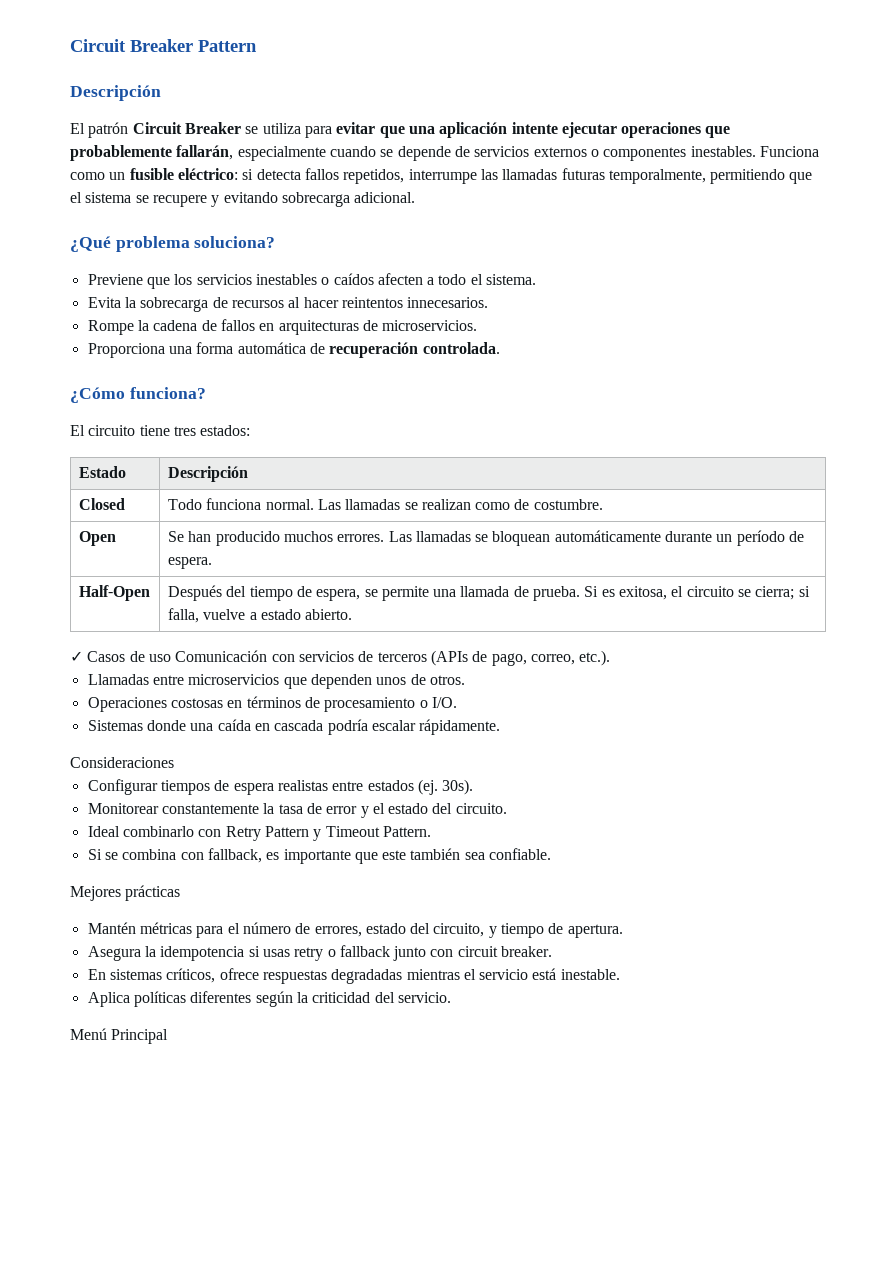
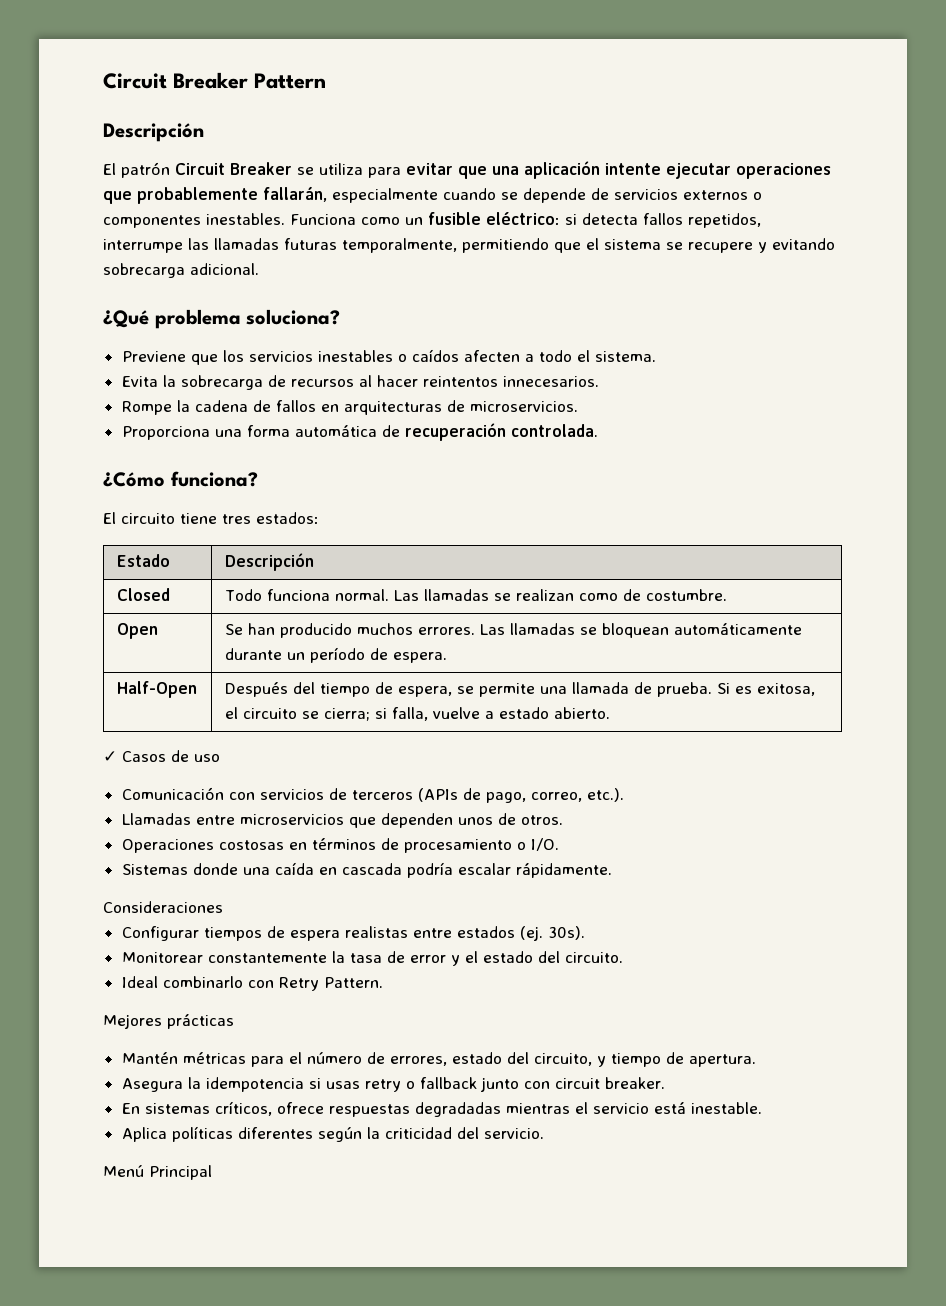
(171, 658) none -> (220, 758) //
[264,826,431,841] [87,848,552,864] Pattern y Timeout Pattern. // Si se combina con fallback, es importante que este también sea confiable. -> [323,977,383,988] Pattern.

